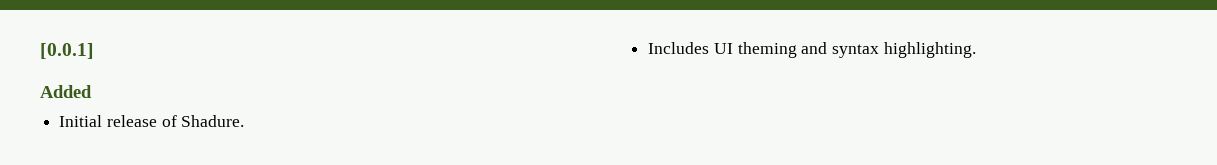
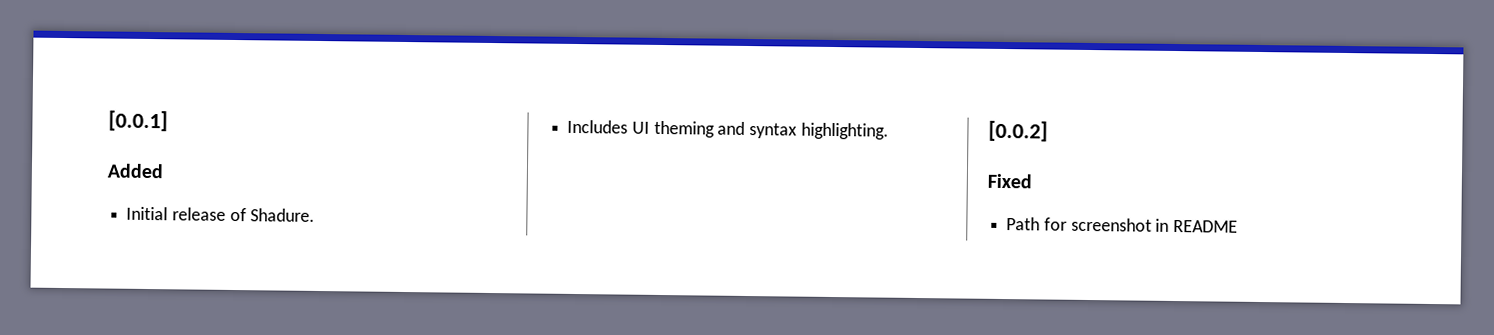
(976, 50) none -> [988,120,1048,142] [987,173,1032,189] [1006,217,1239,233] // [0.0.2] // Fixed // Path for screenshot in README

